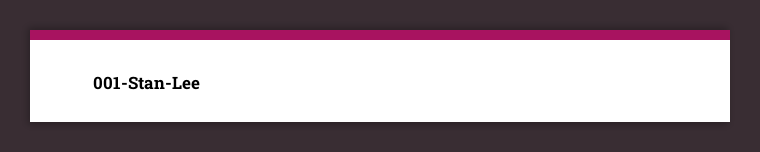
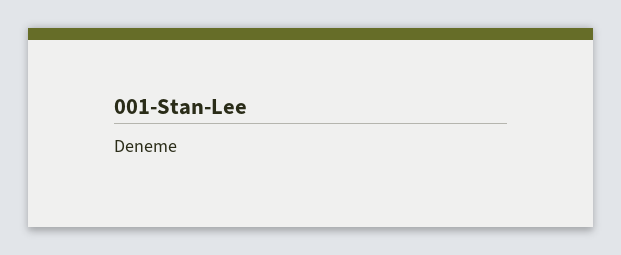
(200, 83) none -> [114,140,177,152] // Deneme

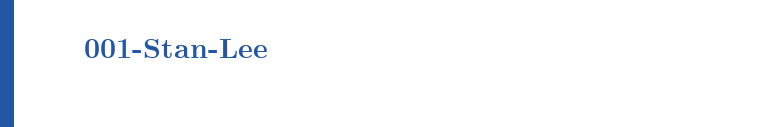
[114,140,177,152] // Deneme -> (268, 48) none

